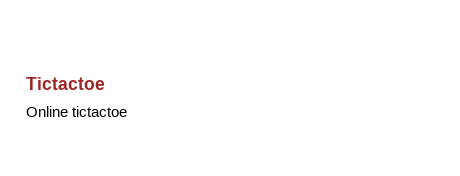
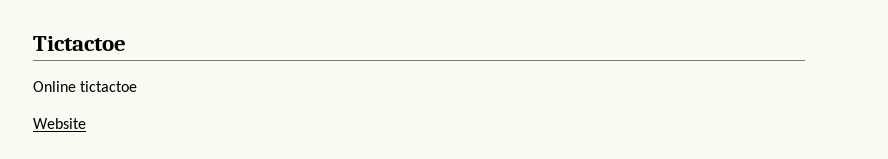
(128, 111) none -> [33,118,86,129] // Website

